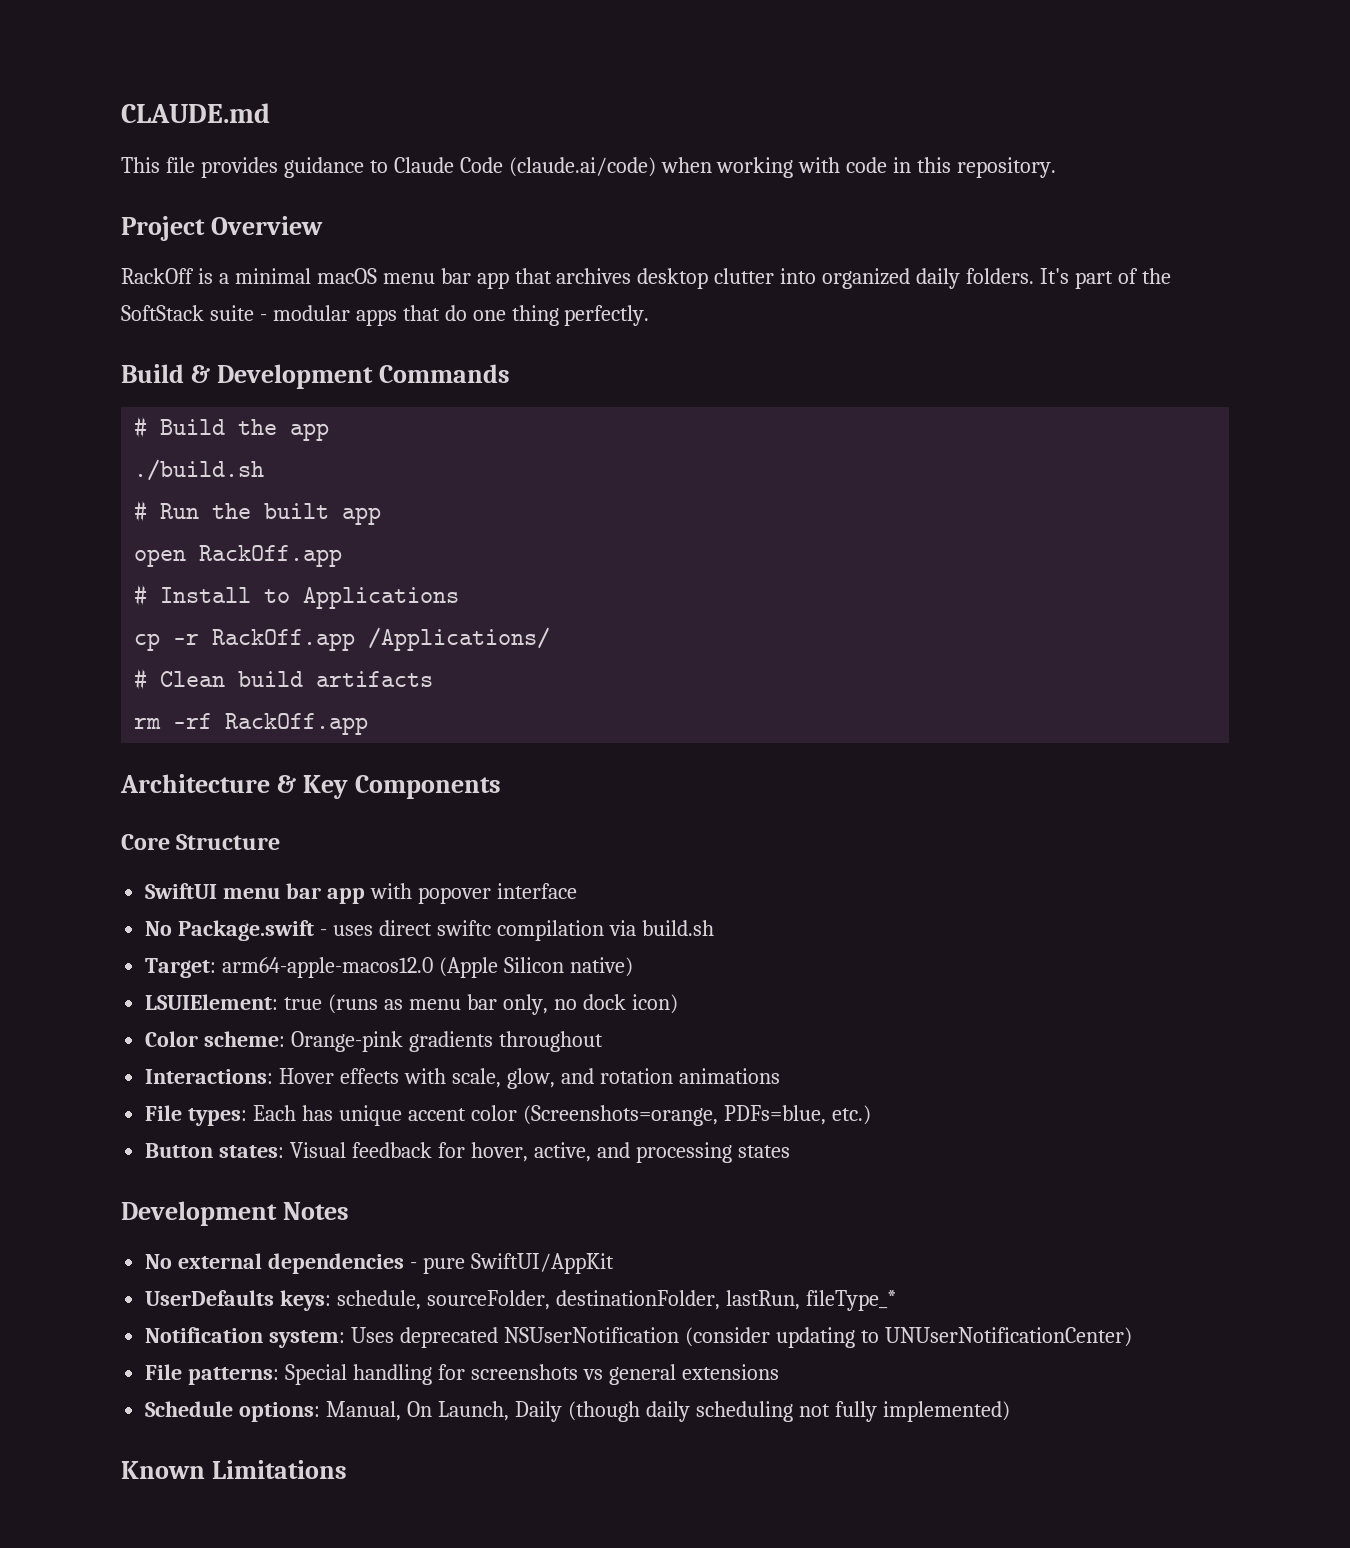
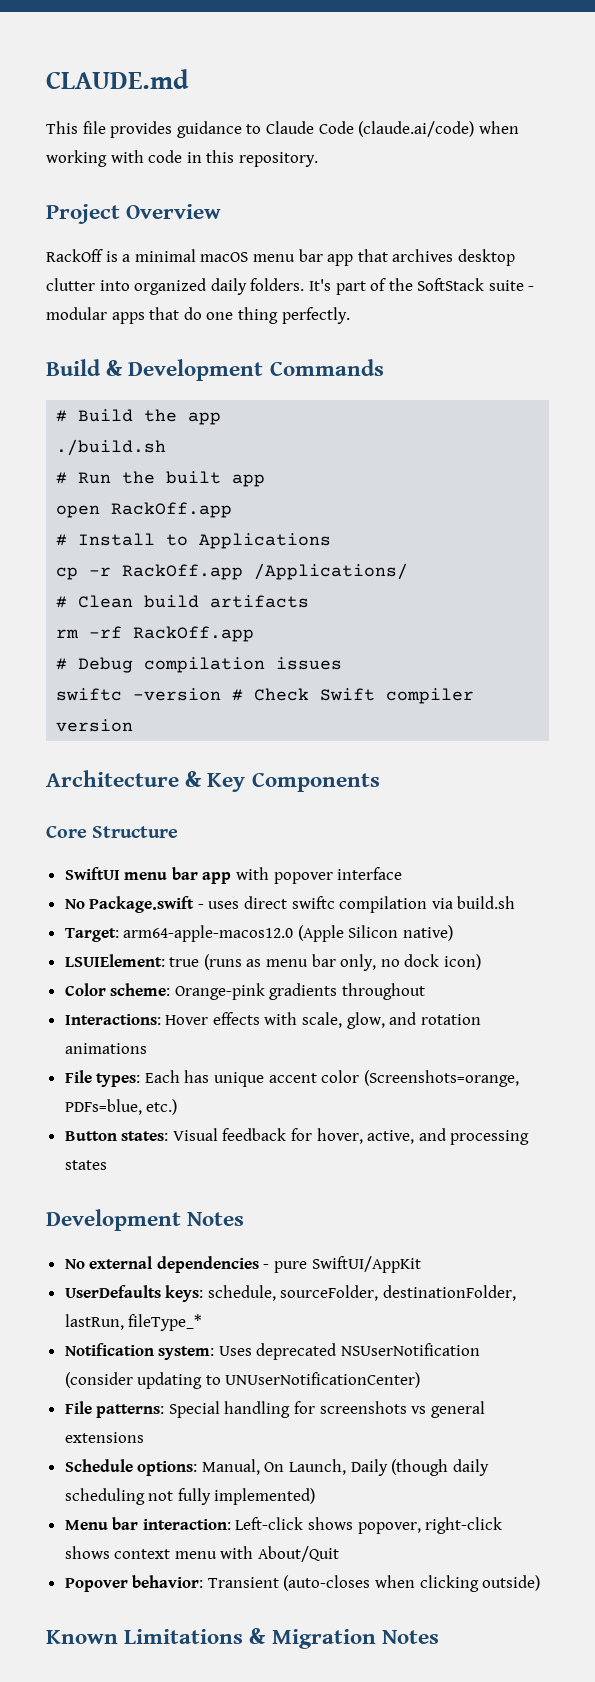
(369, 724) none -> [56,657,343,673] [56,688,475,704] [56,719,134,732] // # Debug compilation issues // swiftc -version # Check Swift compiler version
(1010, 1411) none -> [64,1517,503,1534] [64,1546,340,1562] [64,1575,541,1592] // Menu bar interaction: Left-click shows popover, right-click shows context menu with About/Quit // Popover behavior: Transient (auto-closes when clicking outside)
(347, 1469) none -> [249,1628,439,1649] & Migration Notes

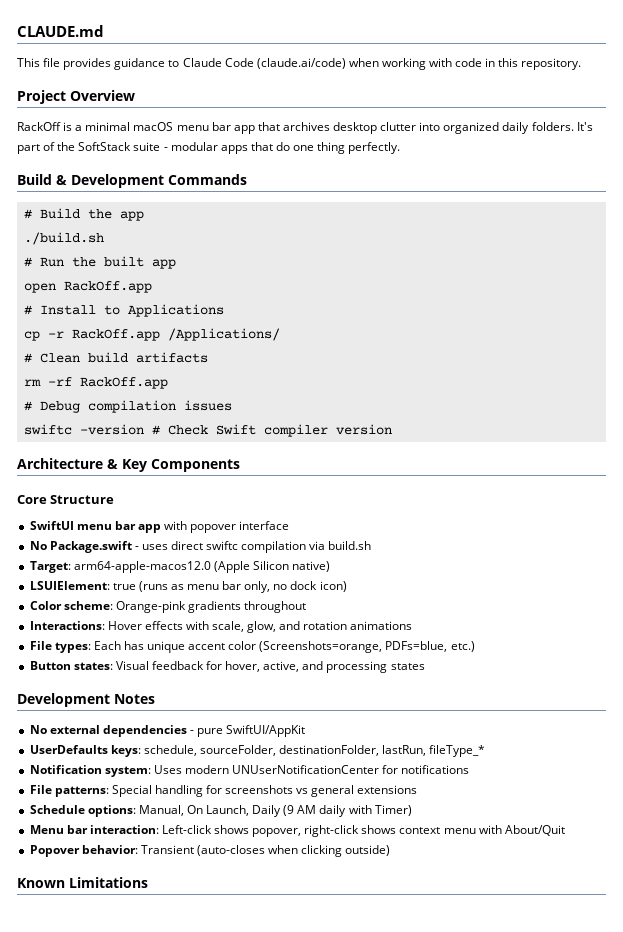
[256,1343,481,1360] [64,1372,421,1389] deprecated NSUserNotification (consider updating to UNUserNotificationCenter) -> [184,765,470,774] modern UNUserNotificationCenter for notifications
[391,1459,489,1476] [64,1488,316,1505] (though daily scheduling not fully implemented) -> [283,805,412,817] (9 AM daily with Timer)
[249,1628,439,1649] & Migration Notes -> (148, 882) none

